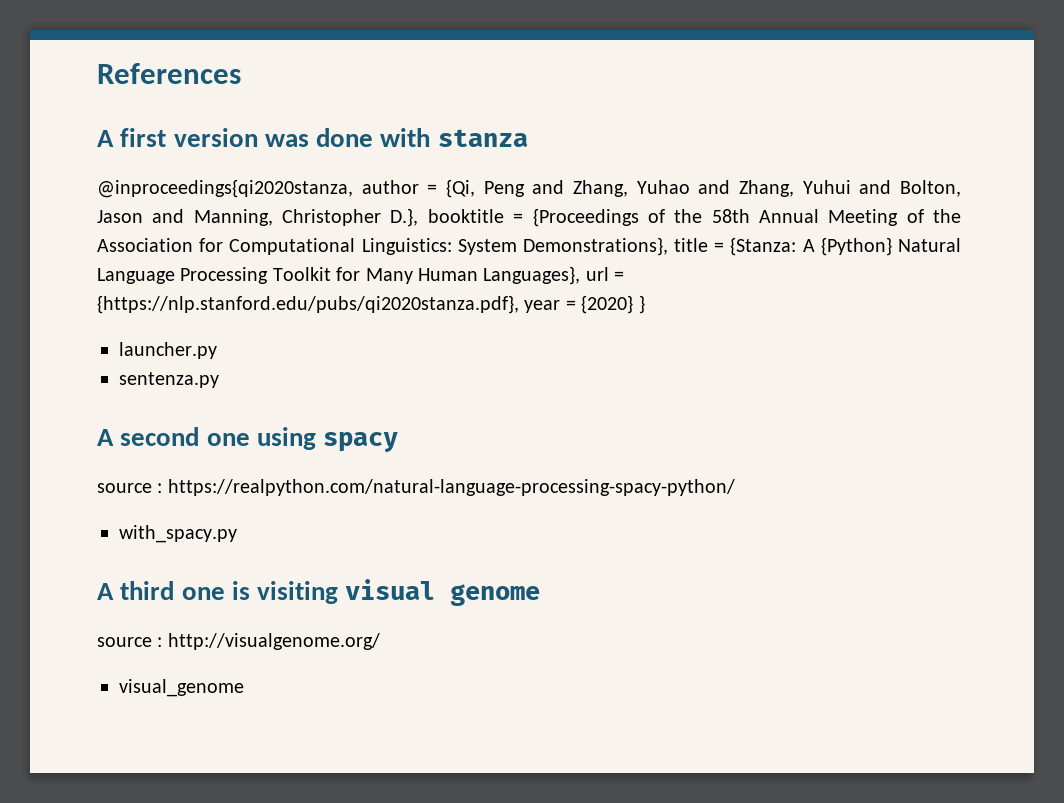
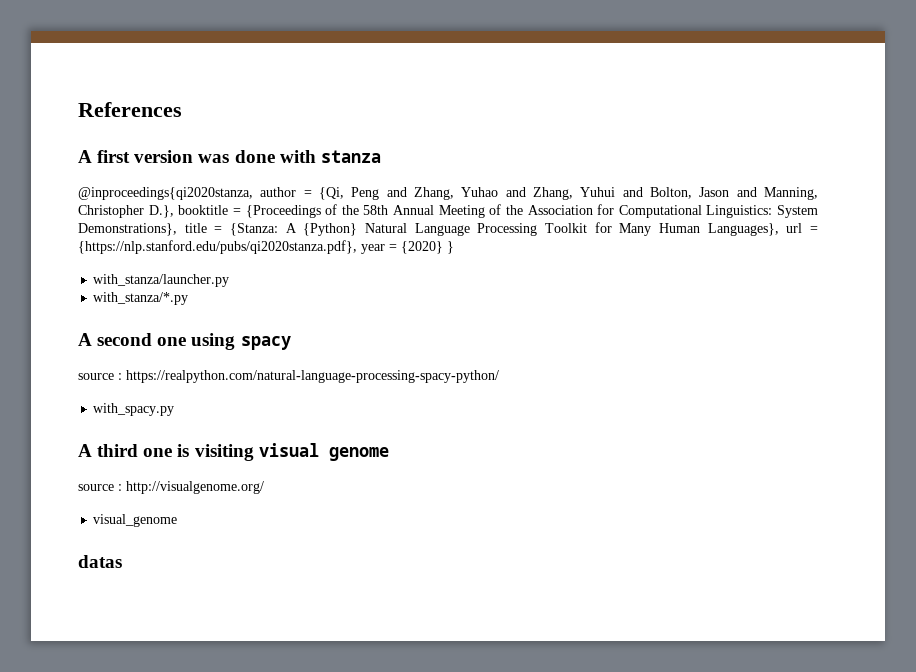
[119,342,217,359] [119,372,219,388] launcher.py // sentenza.py -> [93,274,230,287] [93,292,189,305] with_stanza/launcher.py // with_stanza/*.py
(244, 688) none -> [78,555,122,568] // datas

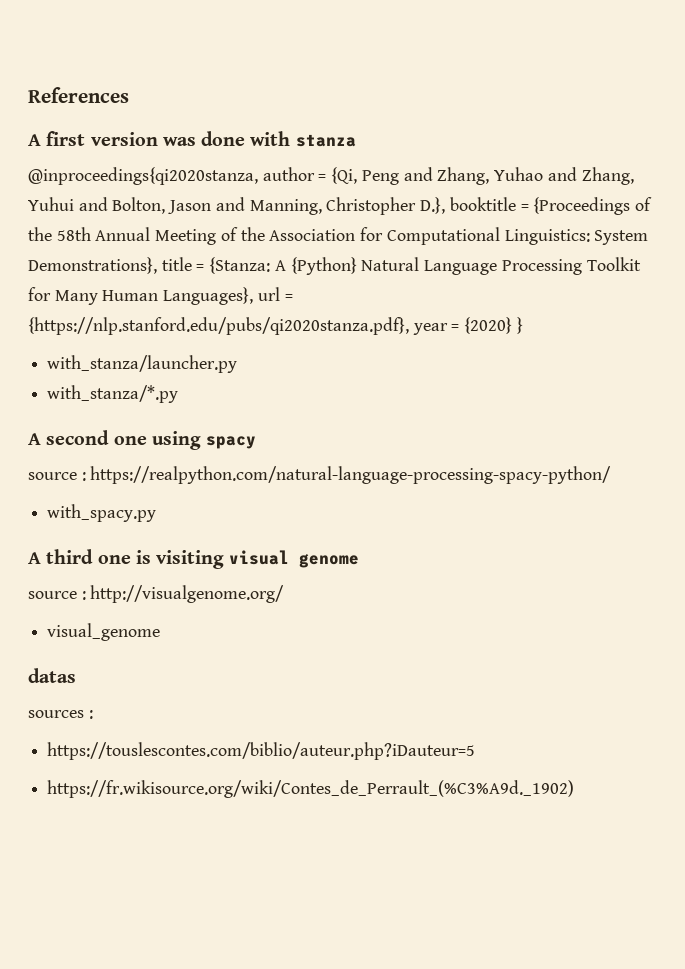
(122, 561) none -> [28,710,93,719] [47,742,476,760] [47,780,575,798] // sources : // https://touslescontes.com/biblio/auteur.php?iDauteur=5 // https://fr.wikisource.org/wiki/Contes_de_Perrault_(%C3%A9d._1902)

